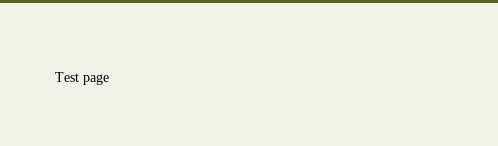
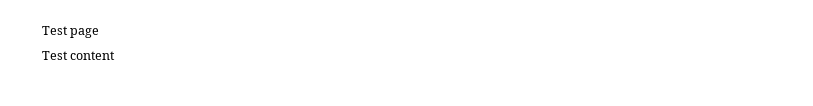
(109, 79) none -> [42,51,116,60] // Test content

